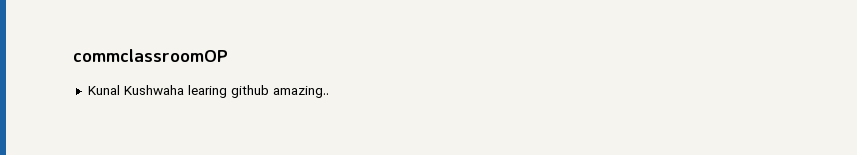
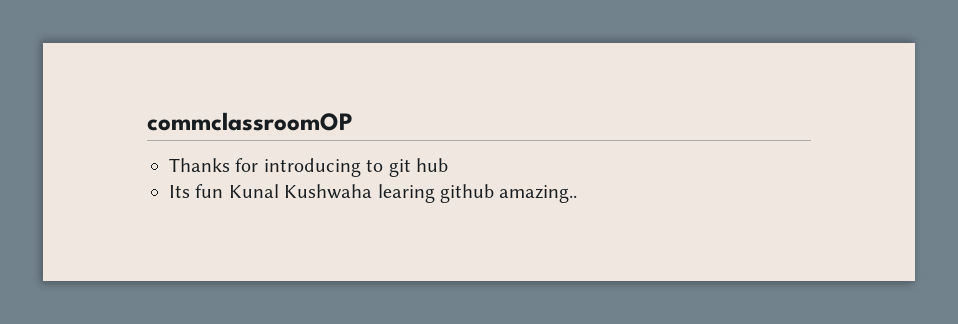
(228, 55) none -> [169,158,448,177] [169,184,224,198] Thanks for introducing to git hub // Its fun

